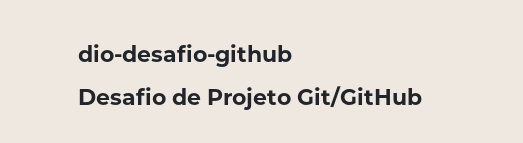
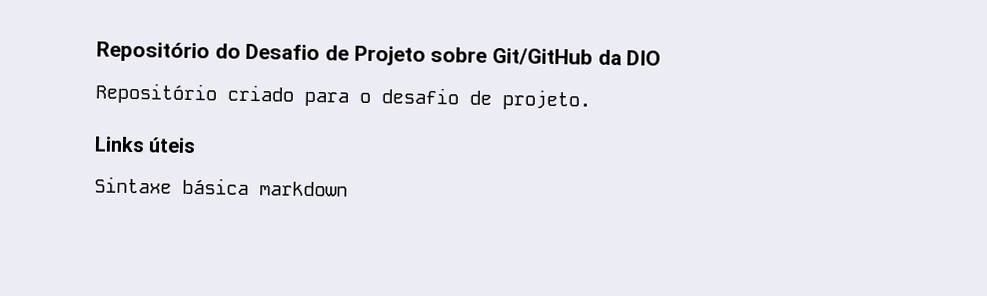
[78,44,292,67] dio-desafio-github // -> [96,41,241,63] Repositório do
[297,86,422,107] Git/GitHub -> [430,46,662,66] [95,82,591,111] [94,136,197,154] [94,176,348,197] sobre Git/GitHub da DIO // Repositório criado para o desafio de projeto. // Links úteis // Sintaxe básica markdown

